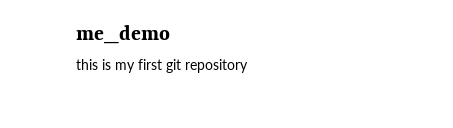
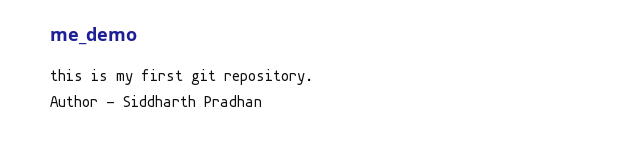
[185,59,248,73] repository -> [224,69,313,85] [50,95,262,107] repository. // Author - Siddharth Pradhan

